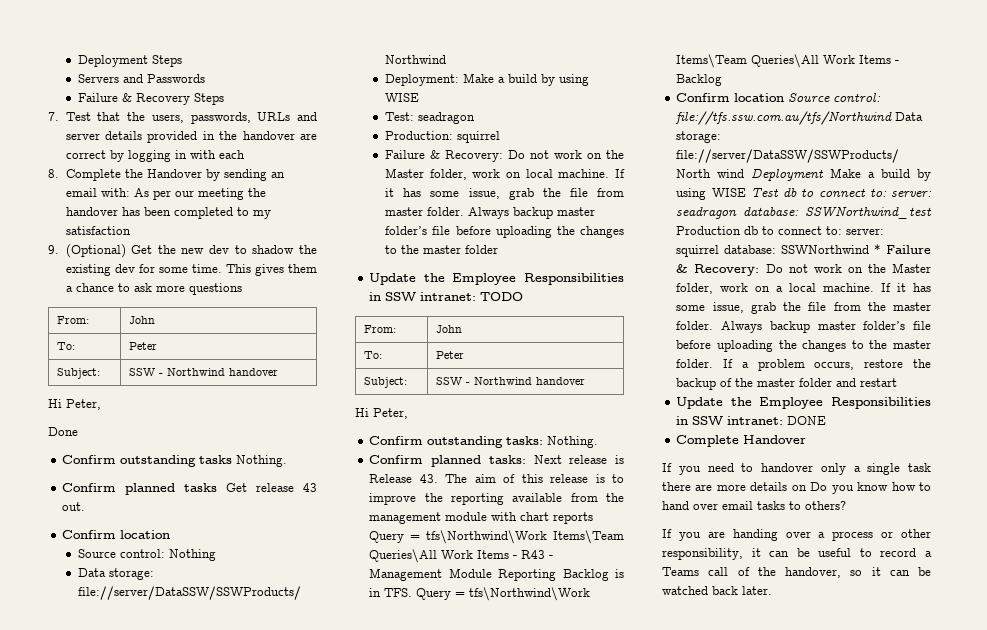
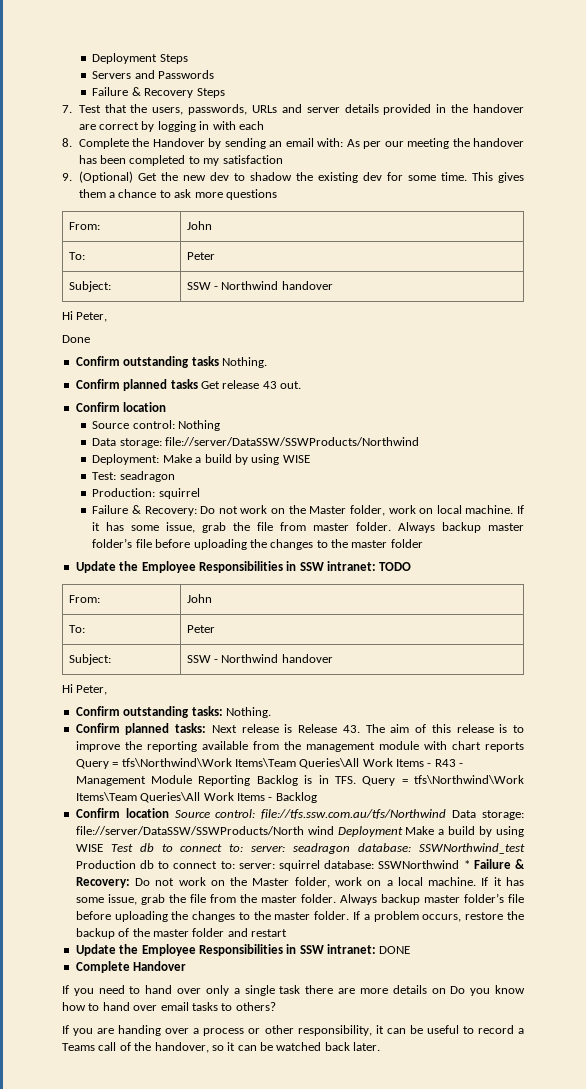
[761,463,813,472] handover -> [145,985,202,994] hand over

